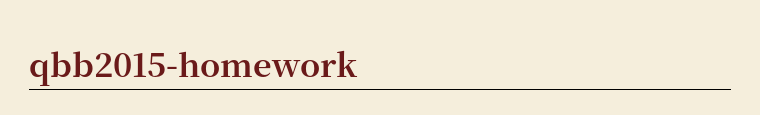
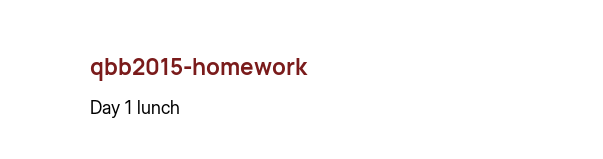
(358, 68) none -> [90,100,180,118] // Day 1 lunch

